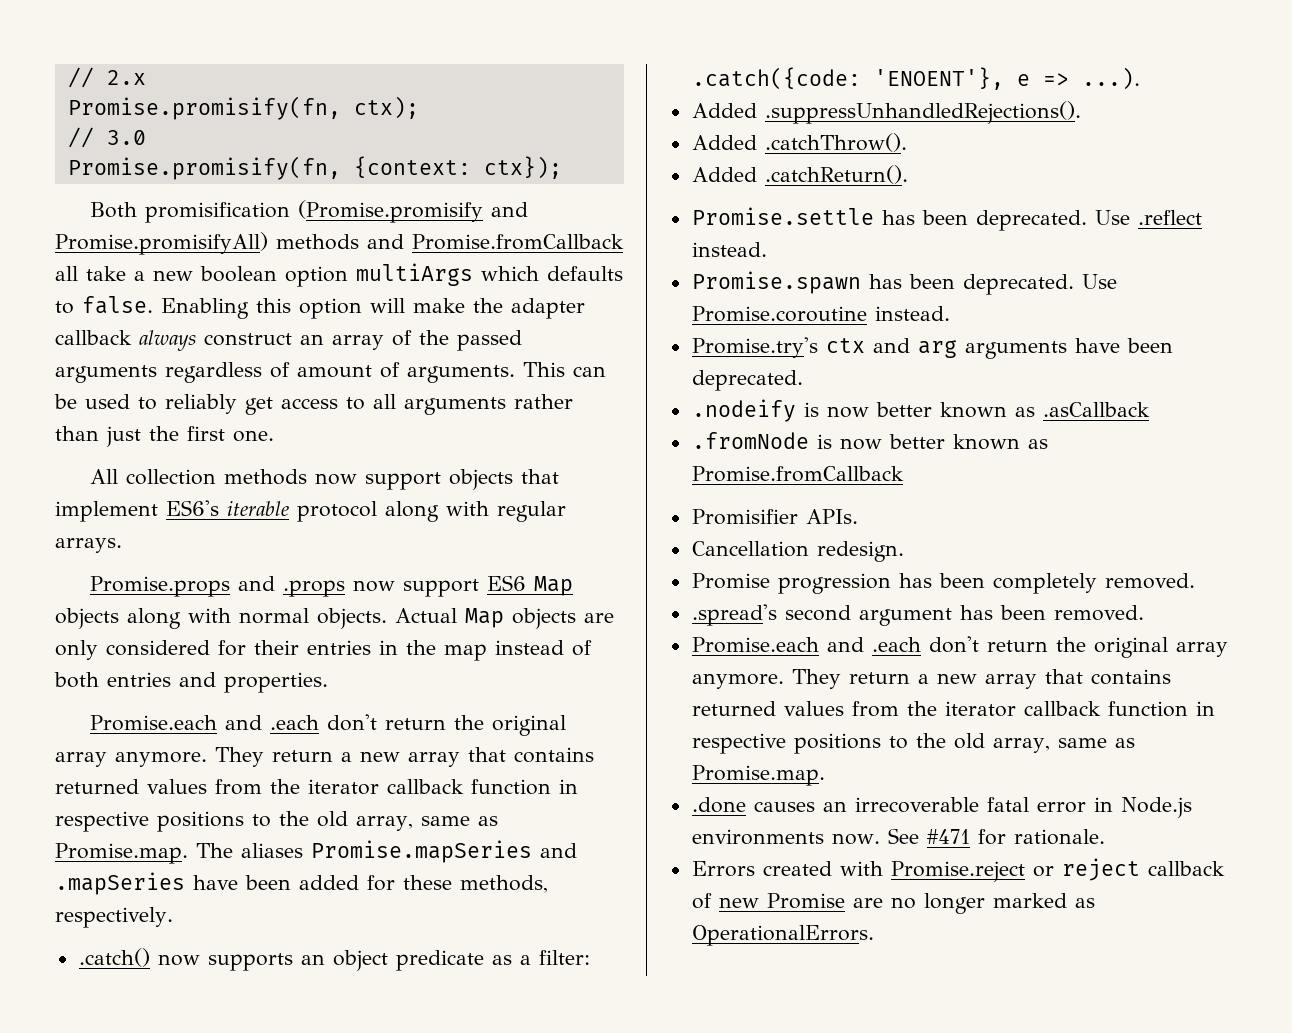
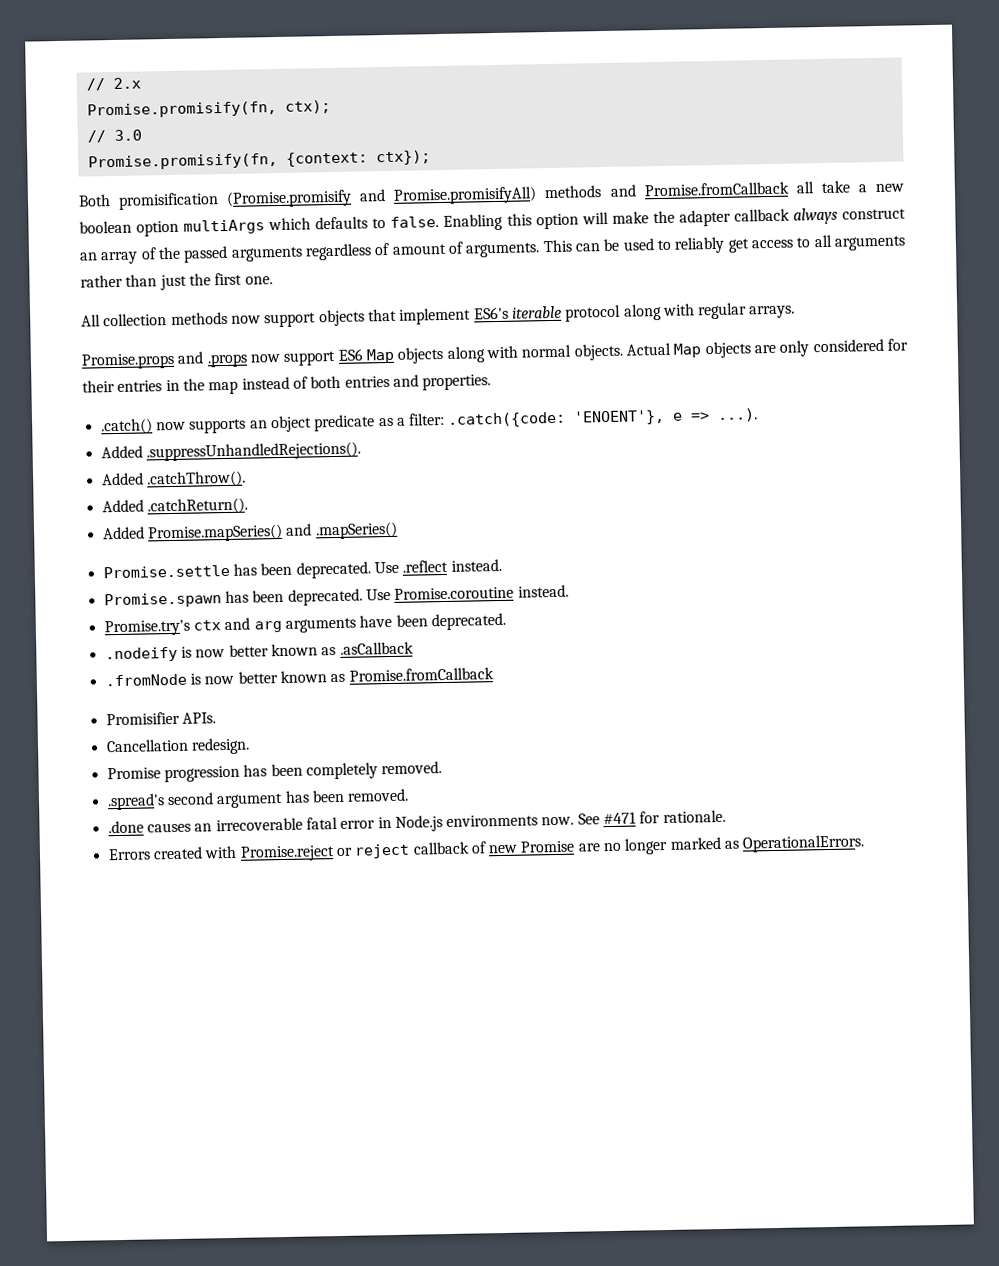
[90,714,567,736] [55,747,594,767] [55,779,578,795] [55,811,498,832] [55,840,577,864] [55,872,548,895] [55,907,173,928] // Promise.each and .each don't return the original array anymore. They return a new array that contains returned values from the iterator callback function in respective positions to the old array, same as Promise.map. The aliases Promise.mapSeries and .mapSeries have been added for these methods, respectively. -> (492, 382) none
(908, 174) none -> [101,521,398,543] // Added Promise.mapSeries() and .mapSeries()
[691,636,1228,658] [691,669,1171,689] [691,701,1215,717] [691,733,1135,754] [691,765,825,786] // Promise.each and .each don't return the original array anymore. They return a new array that contains returned values from the iterator callback function in respective positions to the old array, same as Promise.map. -> (410, 795) none

